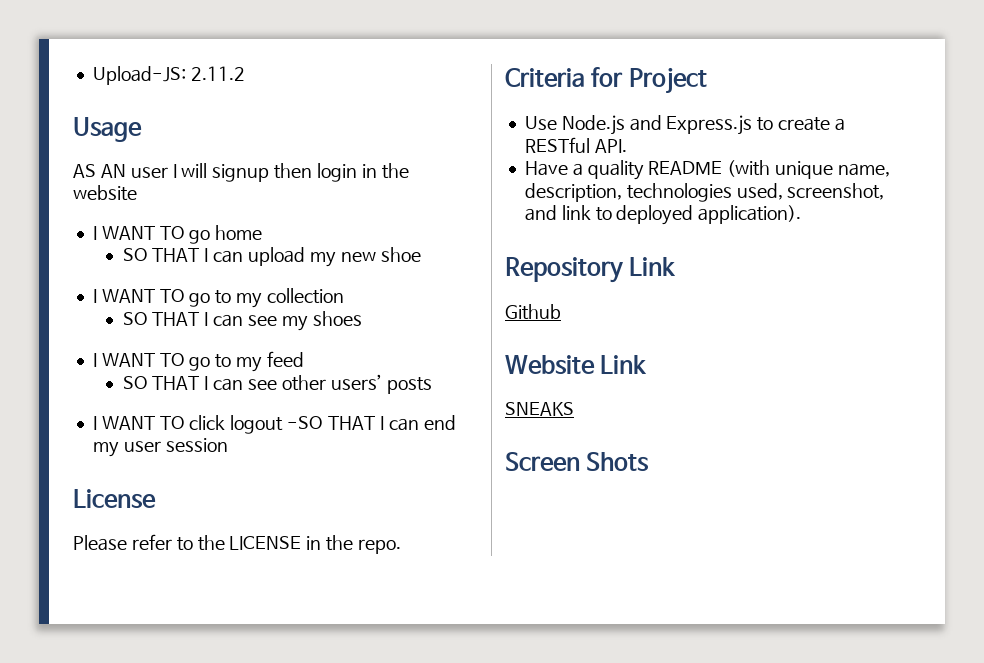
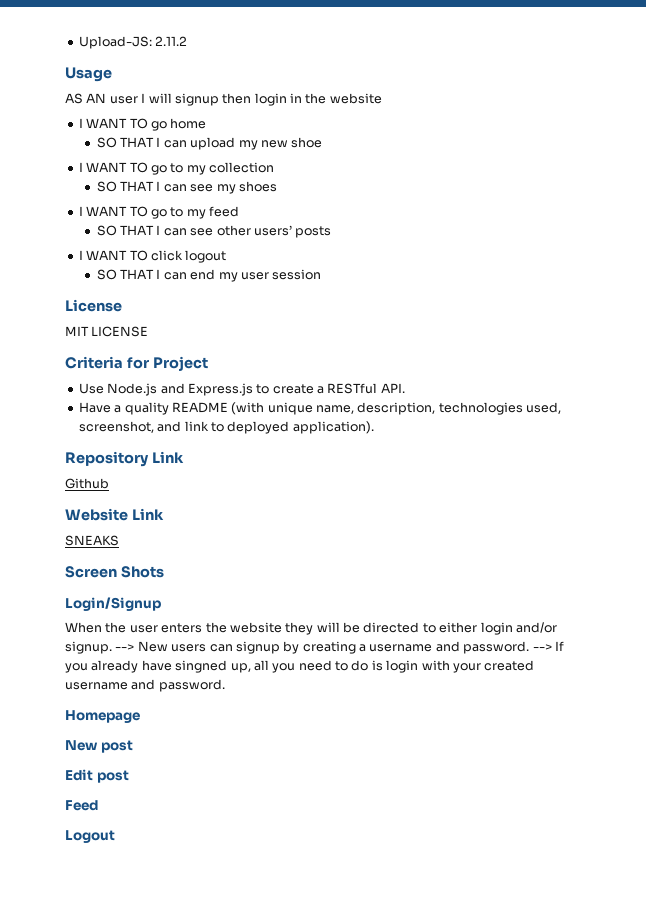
[287,416,324,429] -SO -> [96,269,117,280] // SO
[73,534,402,554] Please refer to the LICENSE in the repo. -> [65,326,149,337] MIT LICENSE
(650, 462) none -> [65,597,161,611] [65,622,557,635] [65,641,564,654] [65,660,535,673] [65,679,225,692] [65,710,140,723] [65,740,133,753] [65,769,129,783] [65,800,98,811] [65,830,115,843] // Login/Signup // When the user enters the website they will be directed to either login and/or signup. --> New users can signup by creating a username and password. --> If you already have singned up, all you need to do is login with your created username and password. // Homepage // New post // Edit post // Feed // Logout

